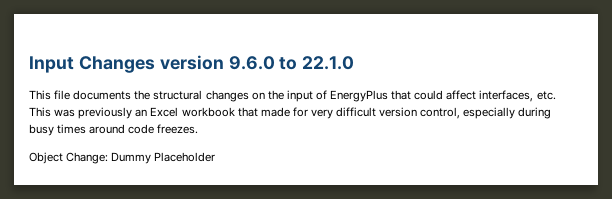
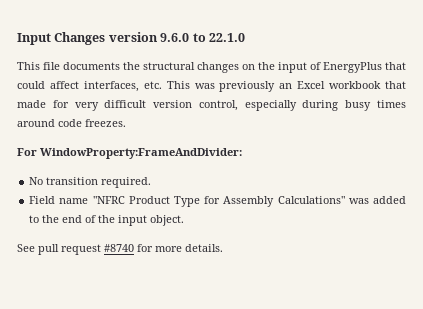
[29,152,216,164] Object Change: Dummy Placeholder -> [17,148,242,159] [29,177,152,188] [29,196,406,207] [29,215,185,226] [17,244,223,255] For WindowProperty:FrameAndDivider: // No transition required. // Field name "NFRC Product Type for Assembly Calculations" was added to the end of the input object. // See pull request #8740 for more details.

